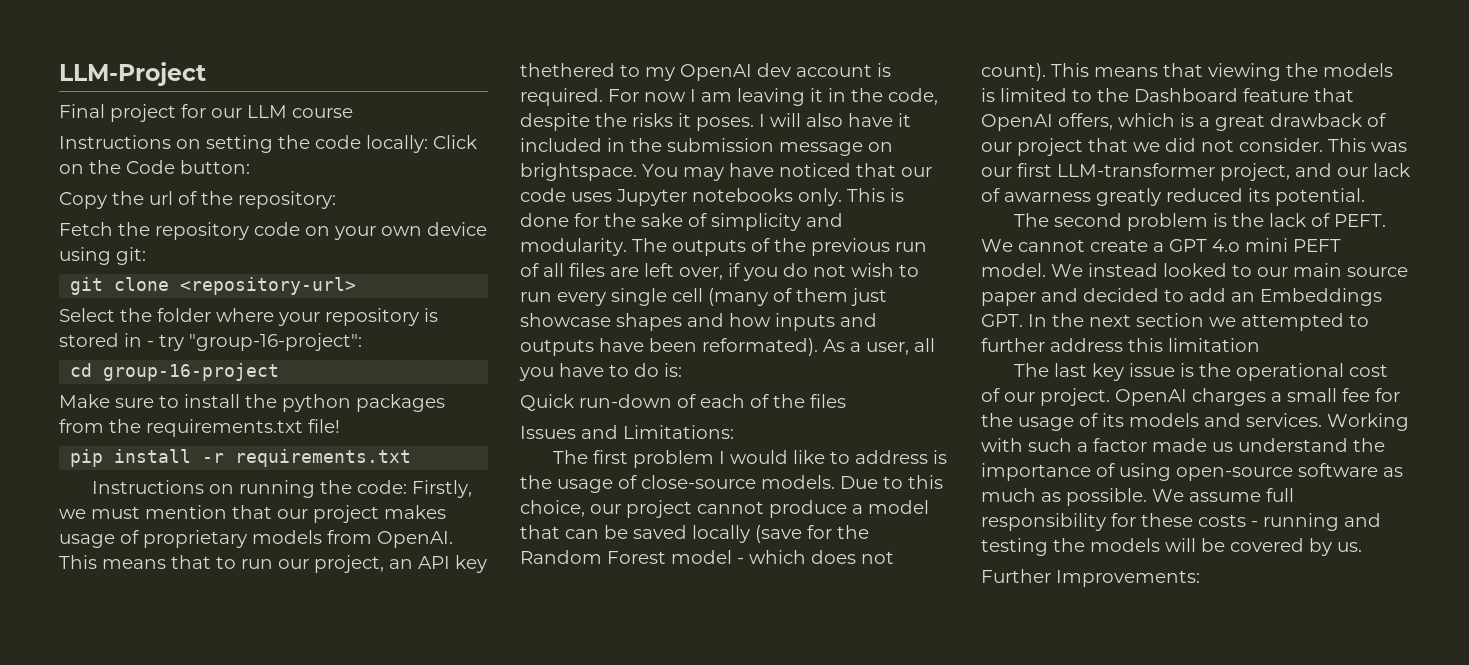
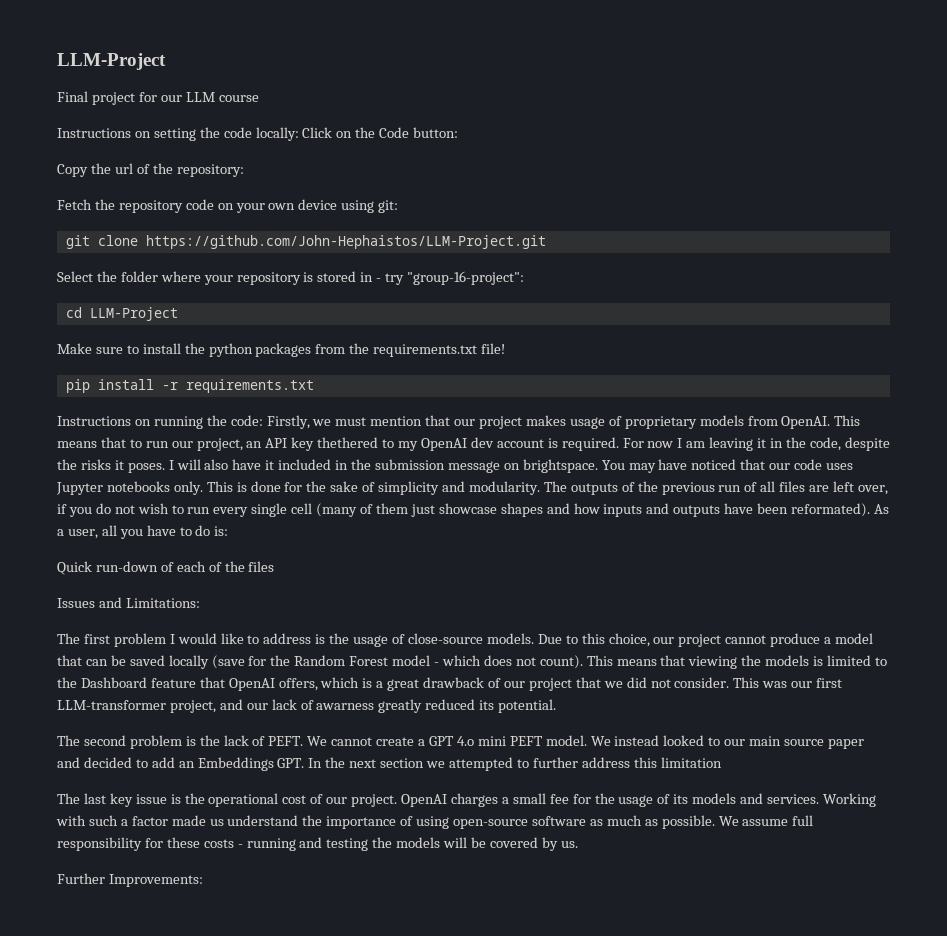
[180,277,357,295] <repository-url> -> [145,235,546,249] https://github.com/John-Hephaistos/LLM-Project.git
[103,363,280,381] group-16-project -> [89,307,178,321] LLM-Project

